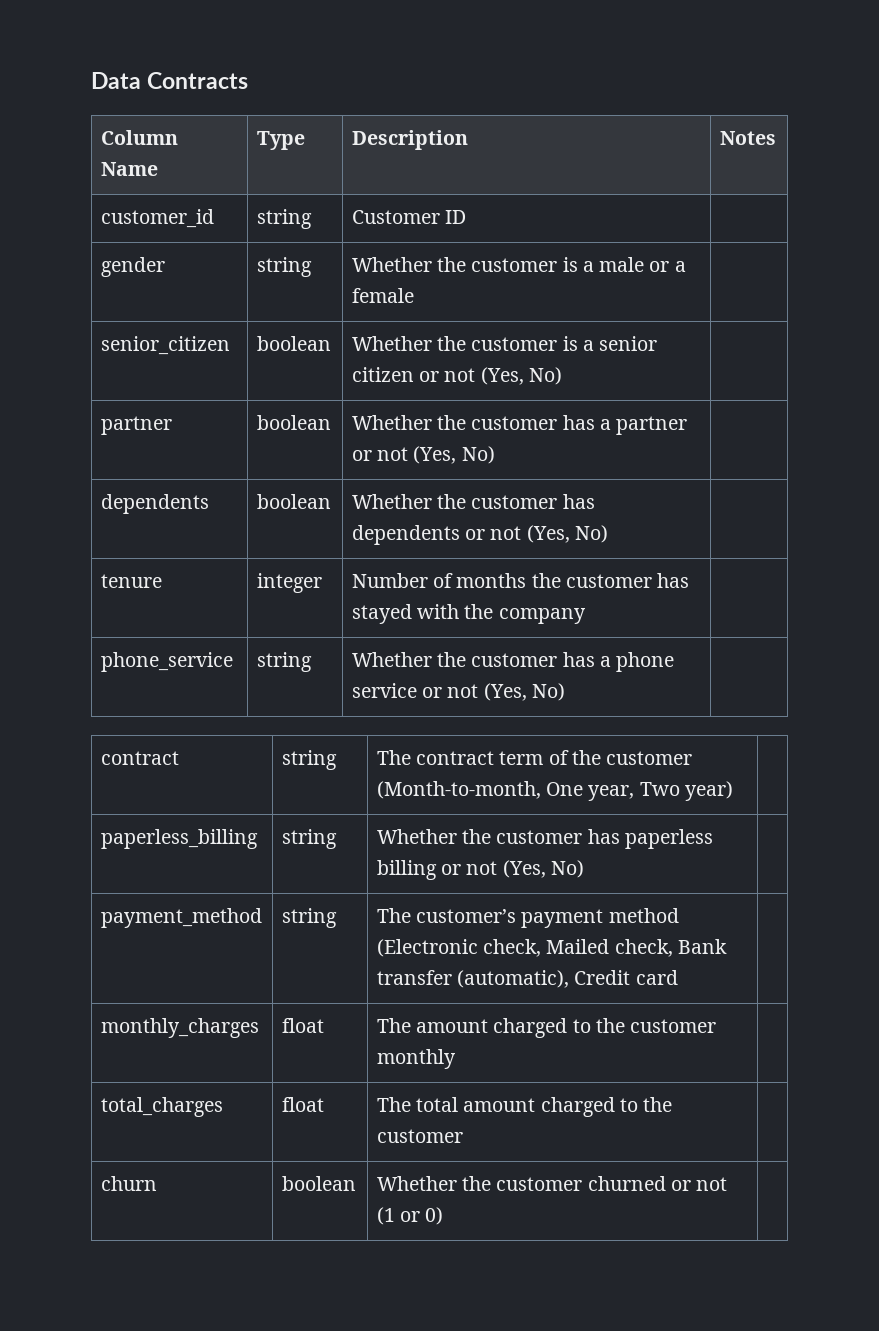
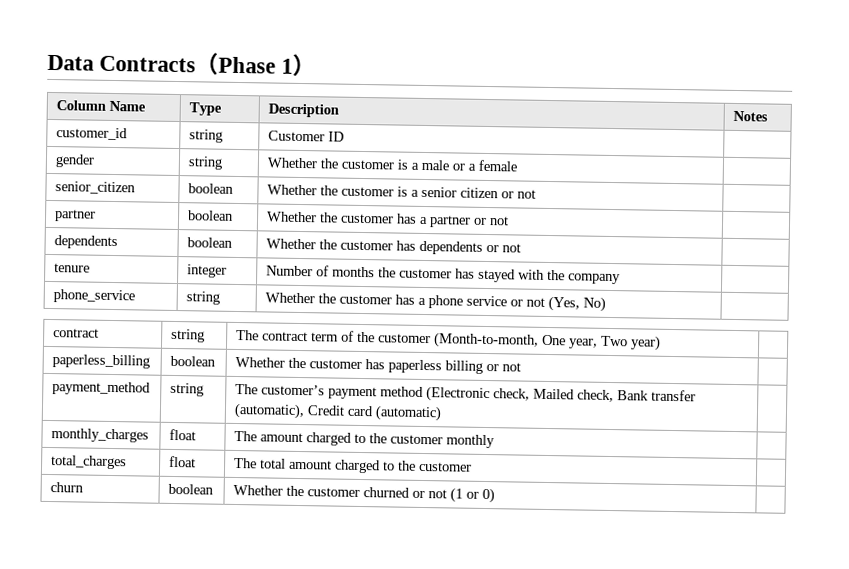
(249, 80) none -> [195,52,317,77] （Phase 1）
[480,367,562,385] (Yes, No) -> (537, 194) none
[413,446,495,464] (Yes, No) -> (510, 221) none
[526,525,608,543] (Yes, No) -> (522, 248) none
[281,829,337,849] string -> [170,355,217,367] boolean
[502,860,584,878] (Yes, No) -> (522, 367) none
(678, 977) none -> [375,405,443,422] (automatic)

